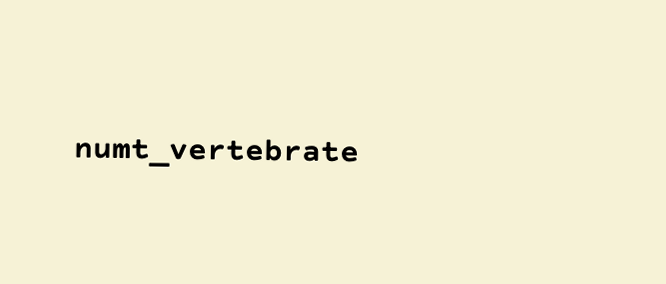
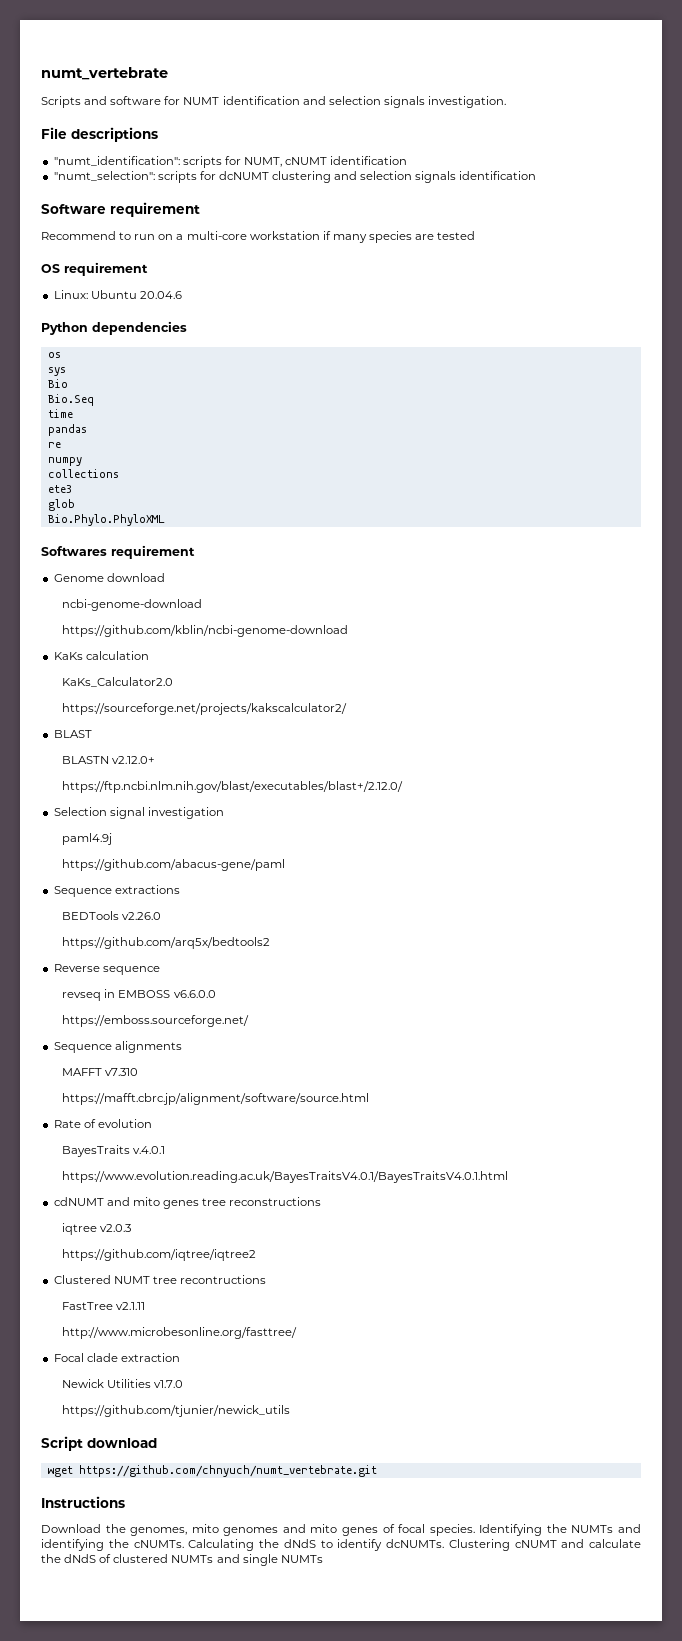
(360, 153) none -> [41,96,506,108] [41,127,158,142] [53,156,408,168] [53,171,537,183] [41,202,200,217] [41,231,476,243] [41,262,148,276] [53,290,182,299] [41,321,187,335] [47,352,61,358] [47,367,66,376] [47,379,68,388] [47,394,94,406] [47,409,73,418] [47,424,87,436] [47,442,61,448] [47,457,82,466] [47,469,119,478] [47,485,72,493] [47,499,75,511] [47,514,165,526] [41,545,195,559] [53,573,165,582] [62,599,203,611] [62,625,349,637] [53,651,149,660] [62,677,174,687] [62,703,348,715] [53,730,92,738] [62,756,156,764] [62,781,404,793] [53,807,224,819] [62,833,113,845] [62,859,286,871] [53,885,180,897] [62,911,162,920] [62,937,271,949] [53,964,160,975] [62,989,216,1001] [62,1015,250,1027] [53,1041,182,1053] [62,1068,139,1076] [62,1093,370,1105] [53,1119,152,1128] [62,1145,166,1157] [62,1171,509,1183] [53,1197,322,1209] [62,1223,132,1235] [62,1249,257,1261] [53,1275,266,1284] [62,1302,146,1310] [62,1327,298,1339] [53,1353,180,1362] [62,1379,184,1388] [62,1405,291,1417] [41,1436,157,1451] [47,1465,377,1477] [41,1496,125,1508] [41,1524,641,1536] [41,1539,641,1551] [41,1554,323,1566] // Scripts and software for NUMT identification and selection signals investigation. // File descriptions // "numt_identification": scripts for NUMT, cNUMT identification // "numt_selection": scripts for dcNUMT clustering and selection signals identification // Software requirement // Recommend to run on a multi-core workstation if many species are tested // OS requirement // Linux: Ubuntu 20.04.6 // Python dependencies // os // sys // Bio // Bio.Seq // time // pandas // re // numpy // collections // ete3 // glob // Bio.Phylo.PhyloXML // Softwares requirement // Genome download // ncbi-genome-download // https://github.com/kblin/ncbi-genome-download // KaKs calculation // KaKs_Calculator2.0 // https://sourceforge.net/projects/kakscalculator2/ // BLAST // BLASTN v2.12.0+ // https://ftp.ncbi.nlm.nih.gov/blast/executables/blast+/2.12.0/ // Selection signal investigation // paml4.9j // https://github.com/abacus-gene/paml // Sequence extractions // BEDTools v2.26.0 // https://github.com/arq5x/bedtools2 // Reverse sequence // revseq in EMBOSS v6.6.0.0 // https://emboss.sourceforge.net/ // Sequence alignments // MAFFT v7.310 // https://mafft.cbrc.jp/alignment/software/source.html // Rate of evolution // BayesTraits v.4.0.1 // https://www.evolution.reading.ac.uk/BayesTraitsV4.0.1/BayesTraitsV4.0.1.html // cdNUMT and mito genes tree reconstructions // iqtree v2.0.3 // https://github.com/iqtree/iqtree2 // Clustered NUMT tree recontructions // FastTree v2.1.11 // http://www.microbesonline.org/fasttree/ // Focal clade extraction // Newick Utilities v1.7.0 // https://github.com/tjunier/newick_utils // Script download // wget https://github.com/chnyuch/numt_vertebrate.git // Instructions // Download the genomes, mito genomes and mito genes of focal species. Identifying the NUMTs and identifying the cNUMTs. Calculating the dNdS to identify dcNUMTs. Clustering cNUMT and calculate the dNdS of clustered NUMTs and single NUMTs

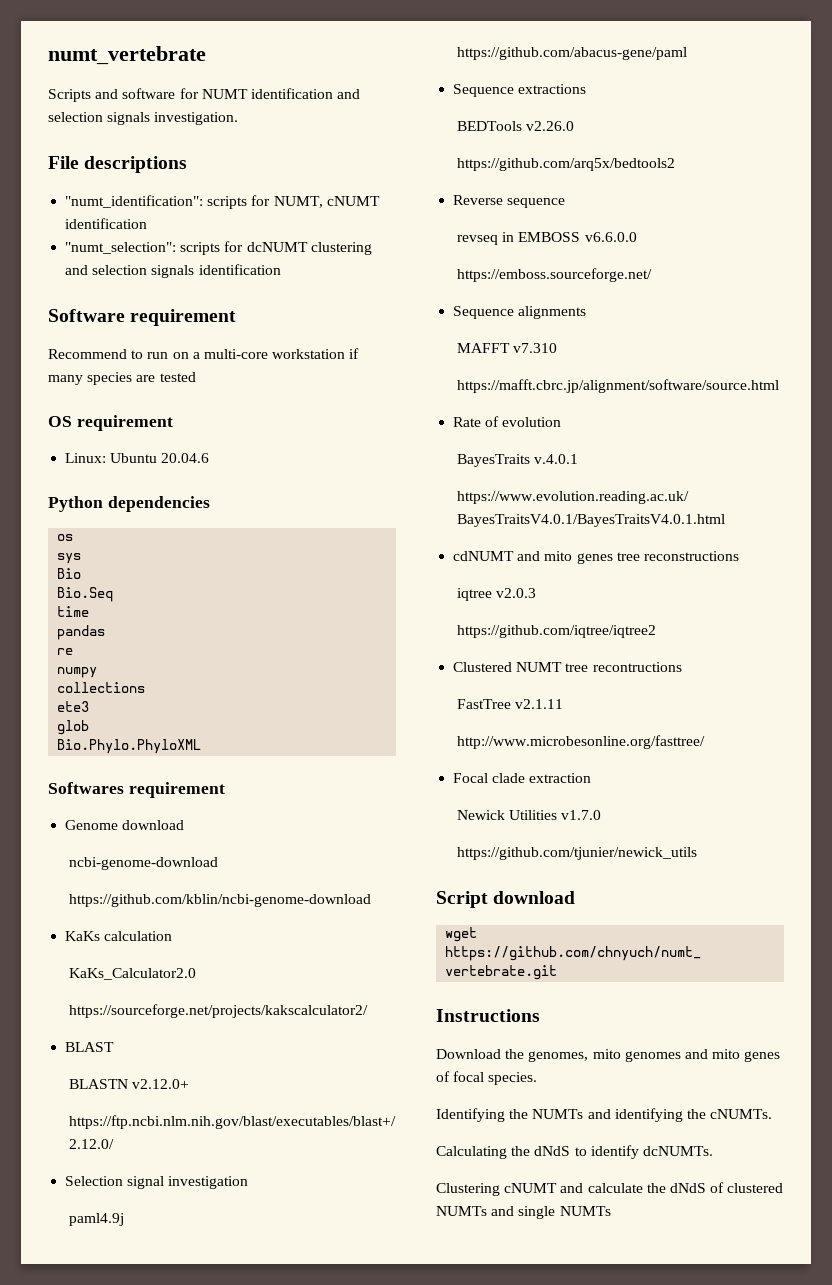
(475, 1530) none -> (538, 1078) //
(184, 1544) none -> (773, 1114) //
(444, 1543) none -> (713, 1151) //

